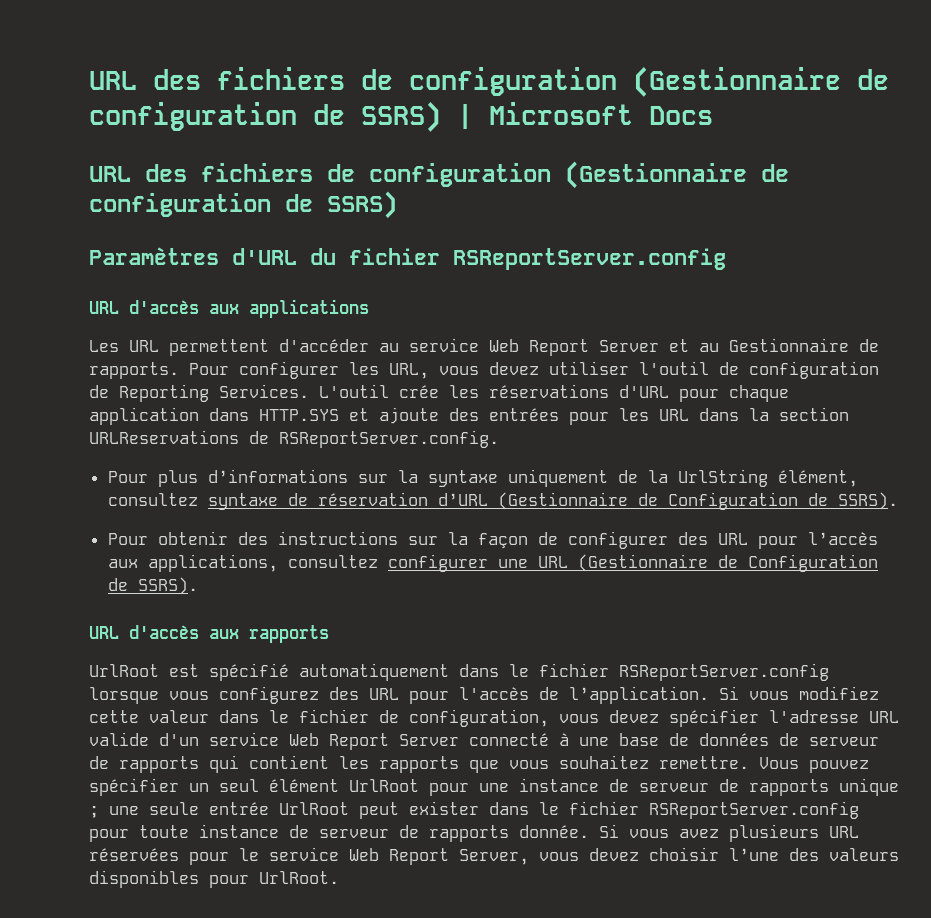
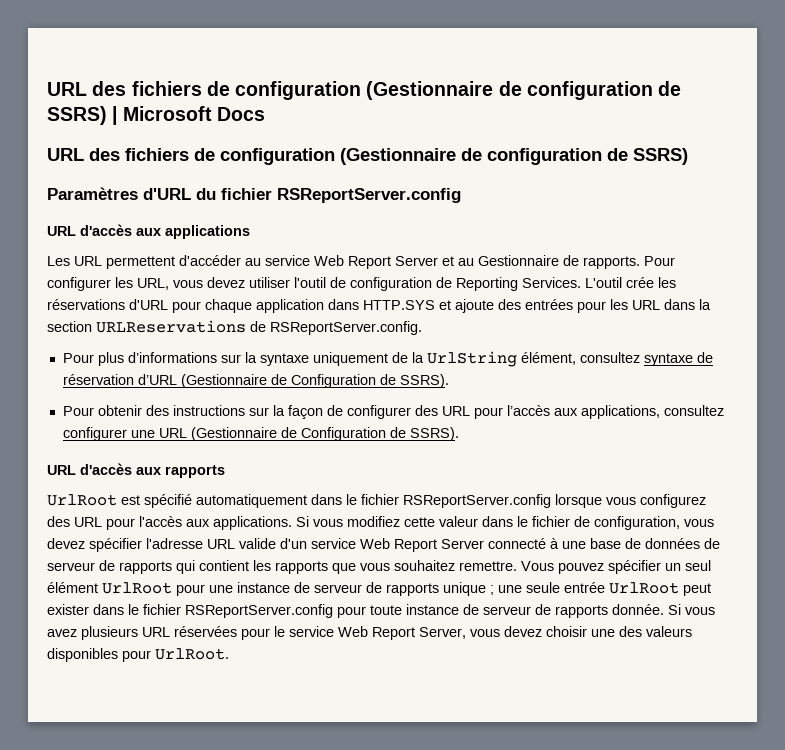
[539,686,709,704] de l’application. -> [186,516,292,530] aux applications.
[729,848,779,861] l’une -> [591,629,615,637] une

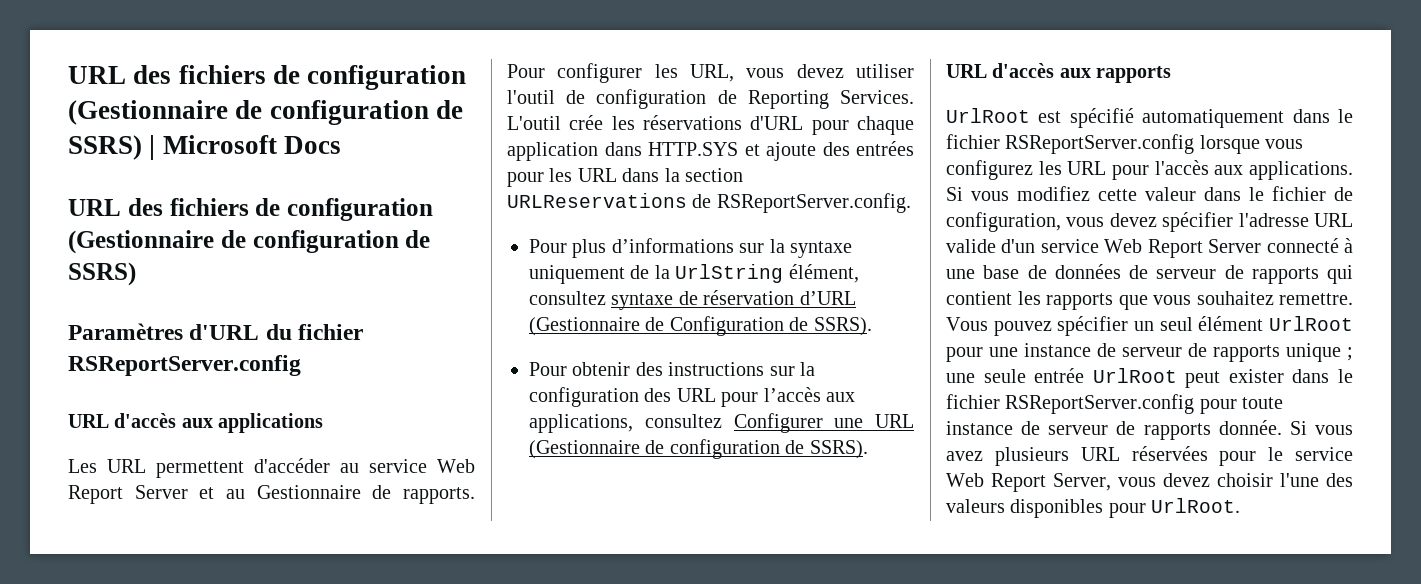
[287,405,411,419] façon de configurer -> [529,387,639,407] configuration
[62,427,127,441] configurer -> [733,413,823,433] Configurer
[300,427,386,441] Configuration -> [669,439,780,459] configuration
[47,516,70,527] des -> [1038,161,1062,175] les
[591,629,615,637] une -> [1280,473,1319,487] l'une

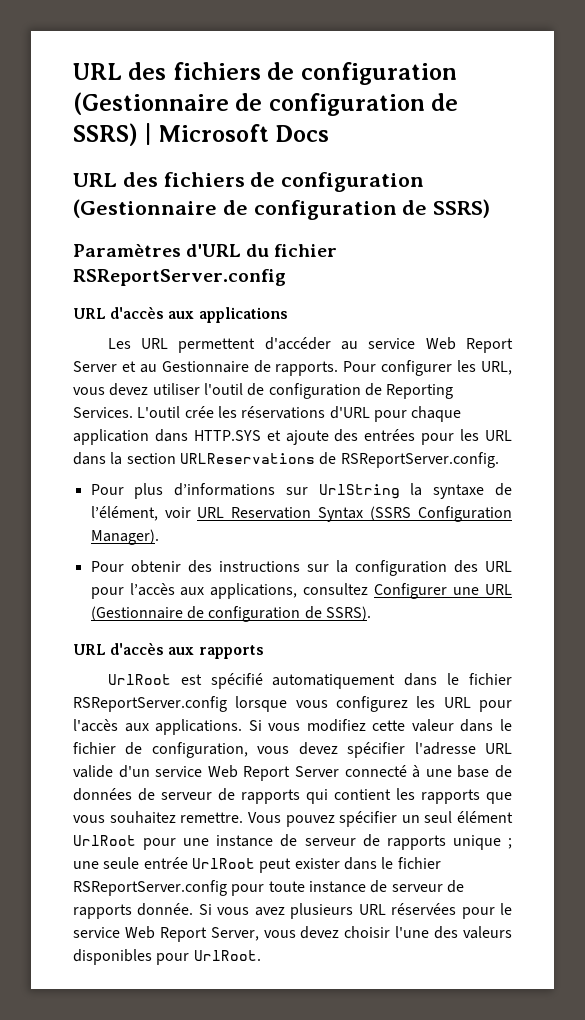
(765, 248) none -> [318,484,400,499] UrlString
[529,264,859,284] [529,290,856,310] [529,316,872,336] uniquement de la UrlString élément, consultez syntaxe de réservation d’URL (Gestionnaire de Configuration de SSRS). -> [494,483,512,496] [90,506,512,522] [90,529,159,545] de l’élément, voir URL Reservation Syntax (SSRS Configuration Manager).

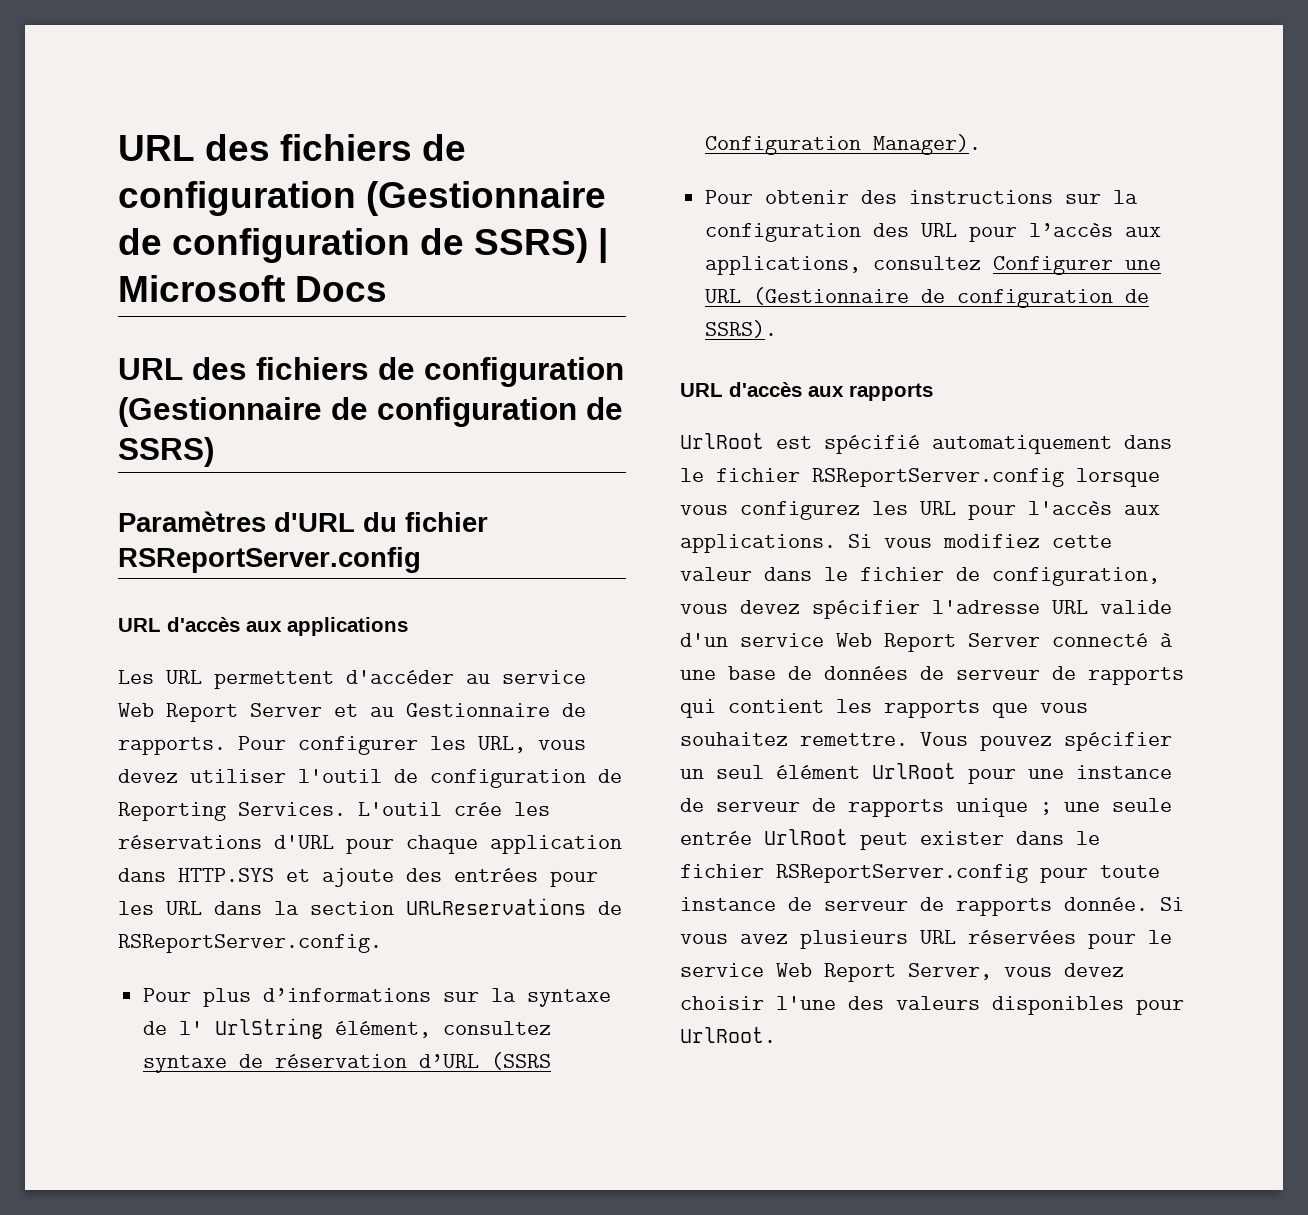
[318,484,400,499] UrlString -> (480, 997) none
[90,506,364,522] l’élément, voir URL Reservation Syntax -> [179,1018,552,1039] [143,1054,480,1073] l' UrlString élément, consultez syntaxe de réservation d’URL

